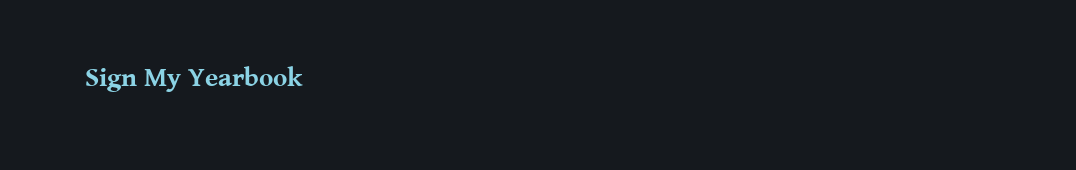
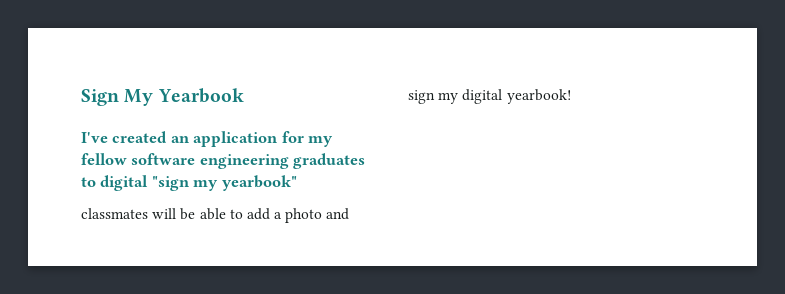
(304, 76) none -> [81,131,334,147] [81,153,366,169] [81,175,297,191] [81,208,350,223] [408,89,571,104] // I've created an application for my fellow software engineering graduates to digital "sign my yearbook" // classmates will be able to add a photo and sign my digital yearbook!

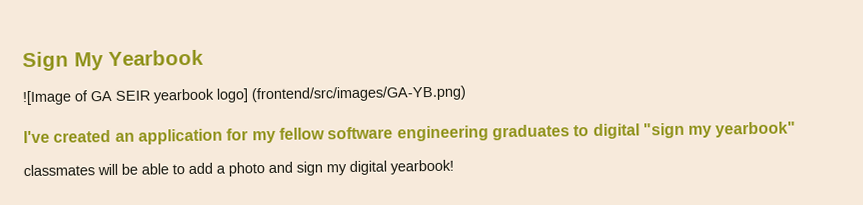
(244, 95) none -> [22,85,466,106] // ![Image of GA SEIR yearbook logo] (frontend/src/images/GA-YB.png)

